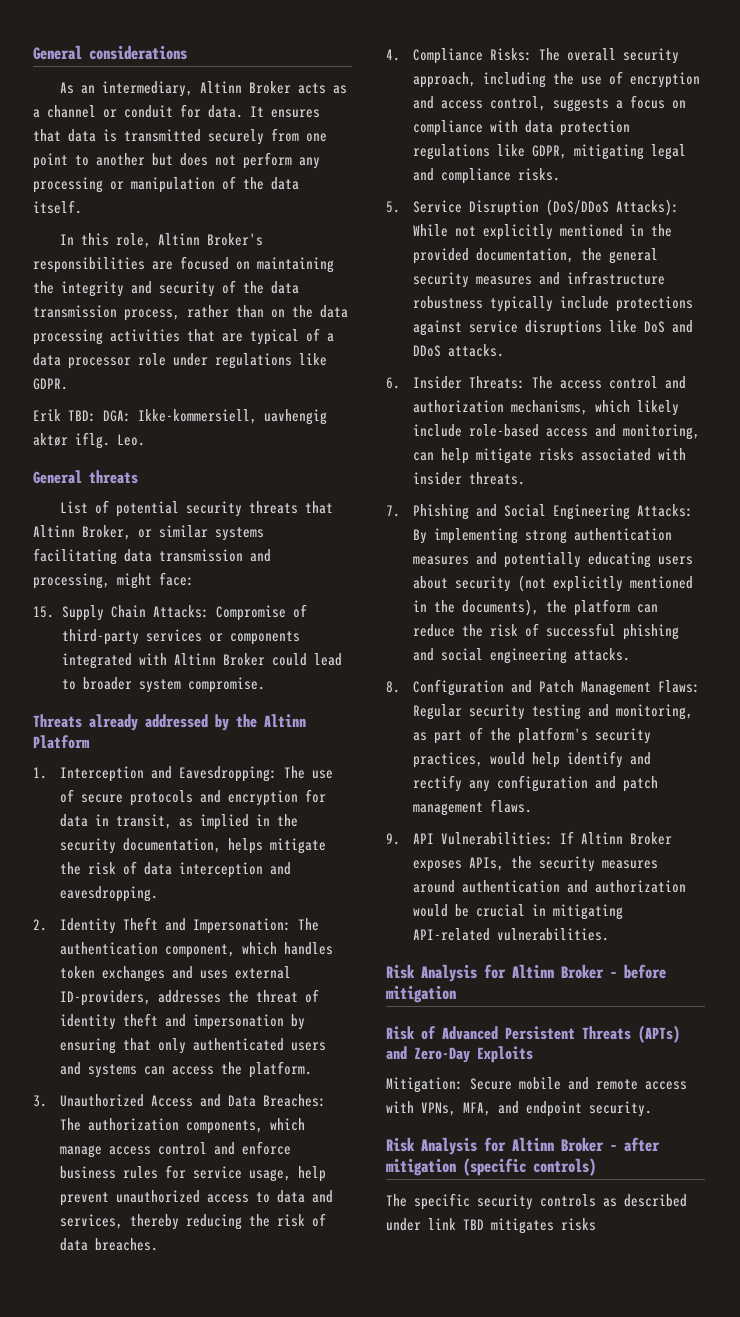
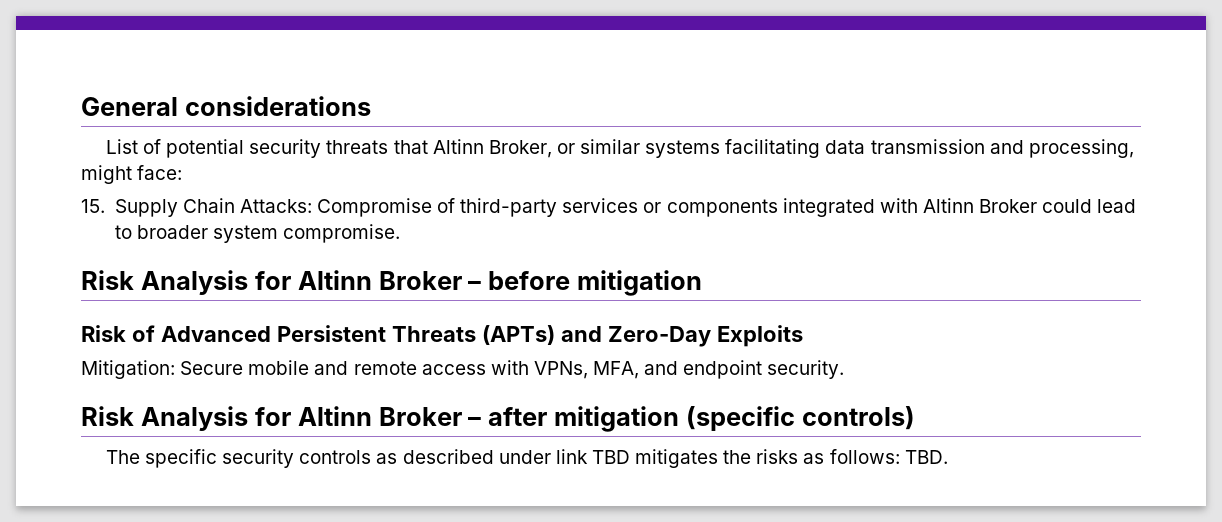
[60,81,348,97] [33,104,320,118] [33,128,327,145] [33,152,320,169] [33,176,299,193] [33,200,82,214] [60,233,264,248] [33,256,334,273] [33,280,299,297] [33,305,348,321] [33,328,334,345] [33,353,327,369] [33,378,68,390] [33,409,327,425] [33,432,145,449] [33,470,138,484] // As an intermediary, Altinn Broker acts as a channel or conduit for data. It ensures that data is transmitted securely from one point to another but does not perform any processing or manipulation of the data itself. // In this role, Altinn Broker's responsibilities are focused on maintaining the integrity and security of the data transmission process, rather than on the data processing activities that are typical of a data processor role under regulations like GDPR. // Erik TBD: DGA: Ikke-kommersiell, uavhengig aktør iflg. Leo. // General threats -> (371, 106) none
[33,714,306,731] [33,735,90,749] [33,766,333,782] [59,789,326,806] [59,814,298,830] [59,838,326,854] [59,861,291,878] [59,886,158,902] [33,917,319,934] [59,942,333,958] [59,966,291,982] [59,989,319,1006] [59,1013,305,1030] [59,1038,326,1054] [59,1061,312,1078] [33,1094,326,1107] [59,1118,305,1134] [59,1141,291,1158] [59,1165,326,1182] [59,1190,333,1206] [59,1213,326,1230] [59,1238,158,1251] [386,48,679,64] [412,71,700,88] [412,95,686,112] [412,120,630,136] [412,144,686,160] [412,168,560,184] [386,199,679,216] [412,224,672,240] [412,248,658,264] [412,271,665,288] [412,296,693,312] [412,320,693,336] [412,344,504,357] [386,376,686,389] [412,400,679,416] [412,424,700,440] [412,448,686,464] [412,472,525,485] [386,504,693,520] [412,528,672,544] [412,552,693,568] [412,575,693,592] [412,599,658,616] [412,623,679,640] [412,648,630,664] [386,679,700,696] [412,704,693,720] [412,727,651,744] [412,751,651,768] [412,775,658,792] [412,799,532,816] [386,831,672,845] [412,856,658,872] [412,880,686,893] [412,904,623,920] [412,928,609,941] // Threats already addressed by the Altinn Platform // 1. Interception and Eavesdropping: The use of secure protocols and encryption for data in transit, as implied in the security documentation, helps mitigate the risk of data interception and eavesdropping. // 2. Identity Theft and Impersonation: The authentication component, which handles token exchanges and uses external ID-providers, addresses the threat of identity theft and impersonation by ensuring that only authenticated users and systems can access the platform. // 3. Unauthorized Access and Data Breaches: The authorization components, which manage access control and enforce business rules for service usage, help prevent unauthorized access to data and services, thereby reducing the risk of data breaches. // 4. Compliance Risks: The overall security approach, including the use of encryption and access control, suggests a focus on compliance with data protection regulations like GDPR, mitigating legal and compliance risks. // 5. Service Disruption (DoS/DDoS Attacks): While not explicitly mentioned in the provided documentation, the general security measures and infrastructure robustness typically include protections against service disruptions like DoS and DDoS attacks. // 6. Insider Threats: The access control and authorization mechanisms, which likely include role-based access and monitoring, can help mitigate risks associated with insider threats. // 7. Phishing and Social Engineering Attacks: By implementing strong authentication measures and potentially educating users about security (not explicitly mentioned in the documents), the platform can reduce the risk of successful phishing and social engineering attacks. // 8. Configuration and Patch Management Flaws: Regular security testing and monitoring, as part of the platform's security practices, would help identify and rectify any configuration and patch management flaws. // 9. API Vulnerabilities: If Altinn Broker exposes APIs, the security measures around authentication and authorization would be crucial in mitigating API-related vulnerabilities. -> (400, 233) none
[561,1218,596,1231] risks -> [723,449,948,464] the risks as follows: TBD.

